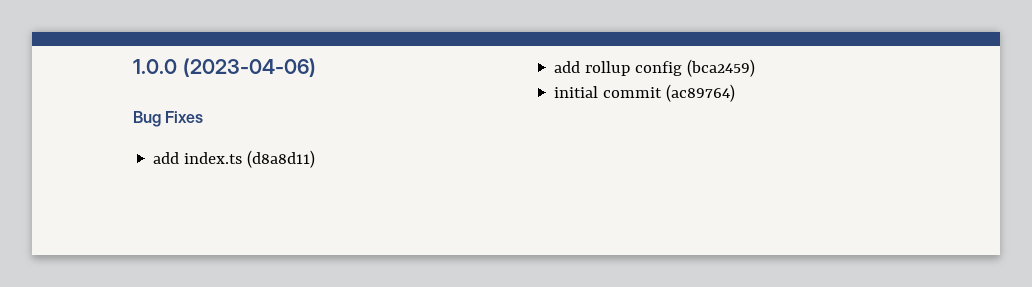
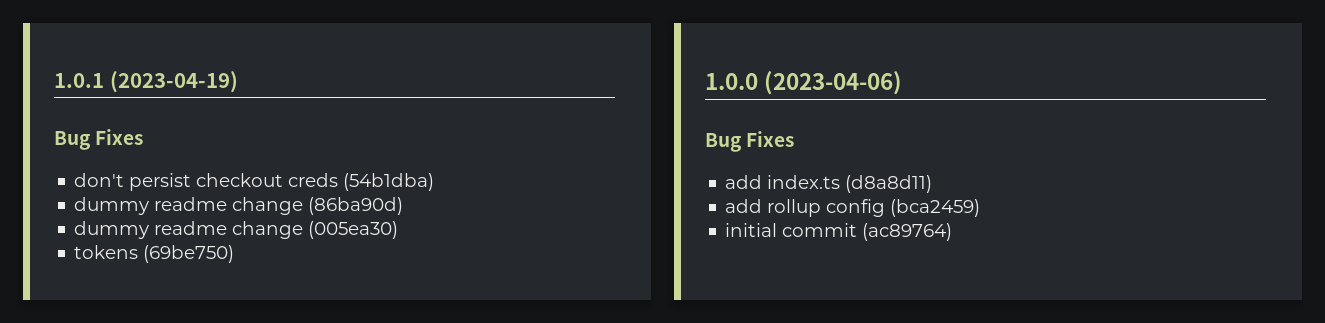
(133, 66) none -> [54,71,238,93] [54,129,144,150] [74,173,435,191] [74,197,404,215] [74,221,399,239] [74,245,235,263] 1.0.1 (2023-04-19) // Bug Fixes // don't persist checkout creds (54b1dba) // dummy readme change (86ba90d) // dummy readme change (005ea30) // tokens (69be750) //

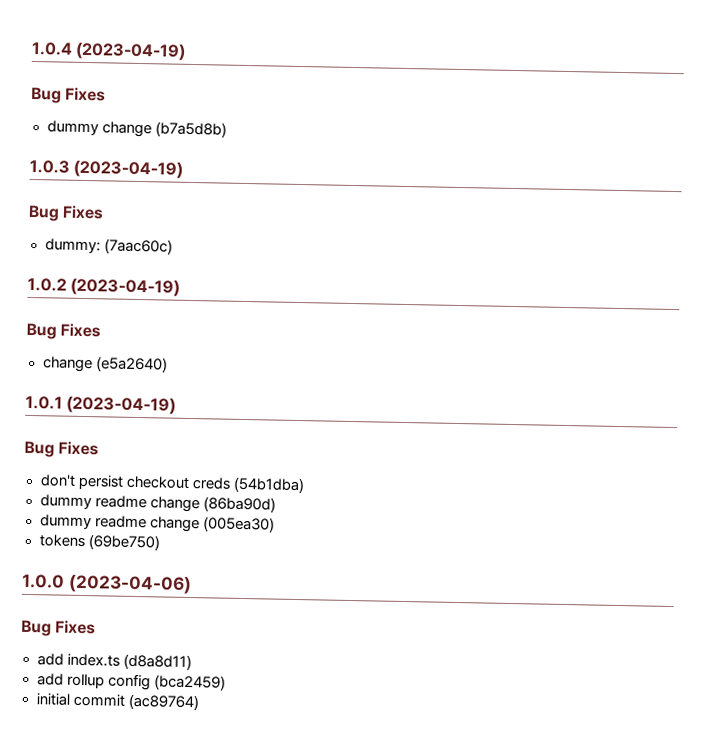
(54, 80) none -> [31,41,187,61] [31,86,107,104] [46,120,227,138] [29,159,184,179] [28,204,105,222] [44,238,173,255] [27,277,181,297] [26,322,102,340] [42,356,168,373] 1.0.4 (2023-04-19) // Bug Fixes // dummy change (b7a5d8b) // 1.0.3 (2023-04-19) // Bug Fixes // dummy: (7aac60c) // 1.0.2 (2023-04-19) // Bug Fixes // change (e5a2640) //

